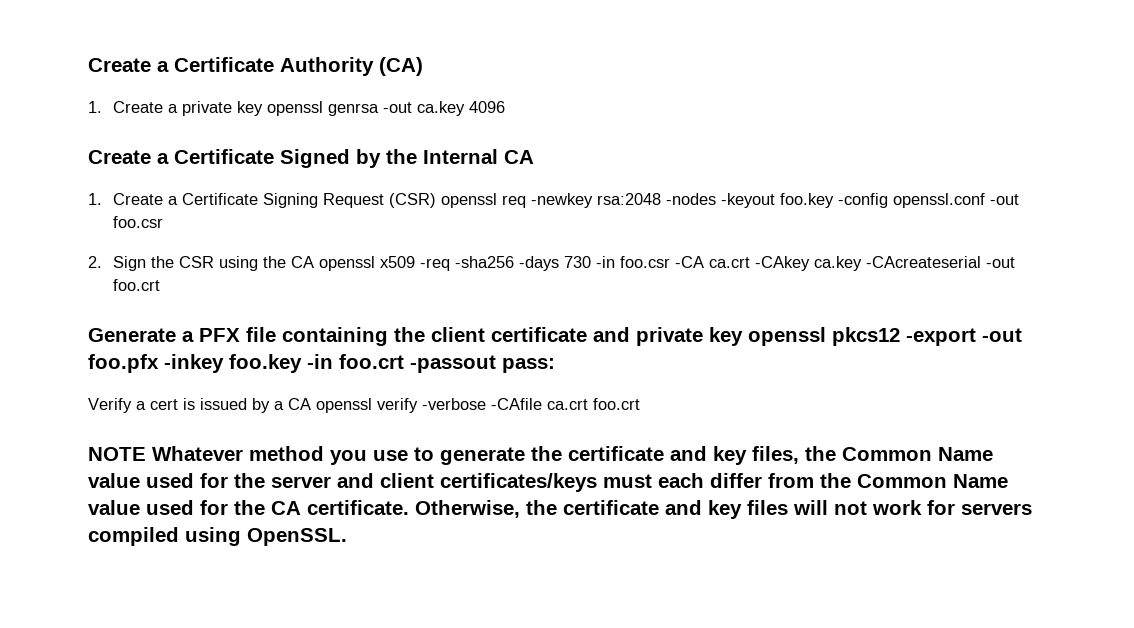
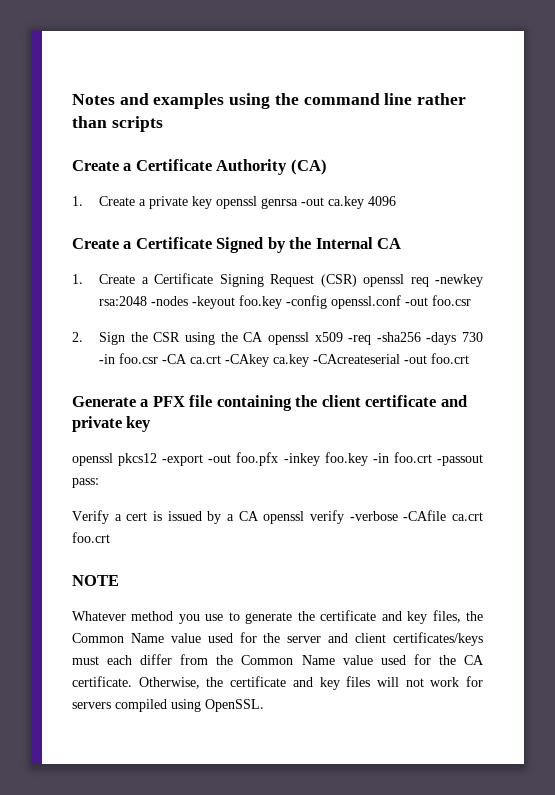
(88, 65) none -> [72,93,467,109] [72,116,163,132] Notes and examples using the command line rather than scripts //
(743, 336) none -> (152, 424) //
(146, 454) none -> (119, 580) //

